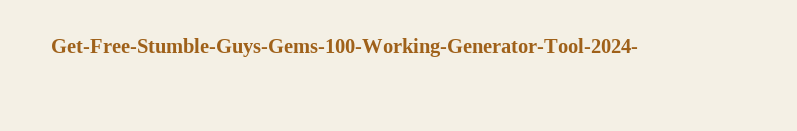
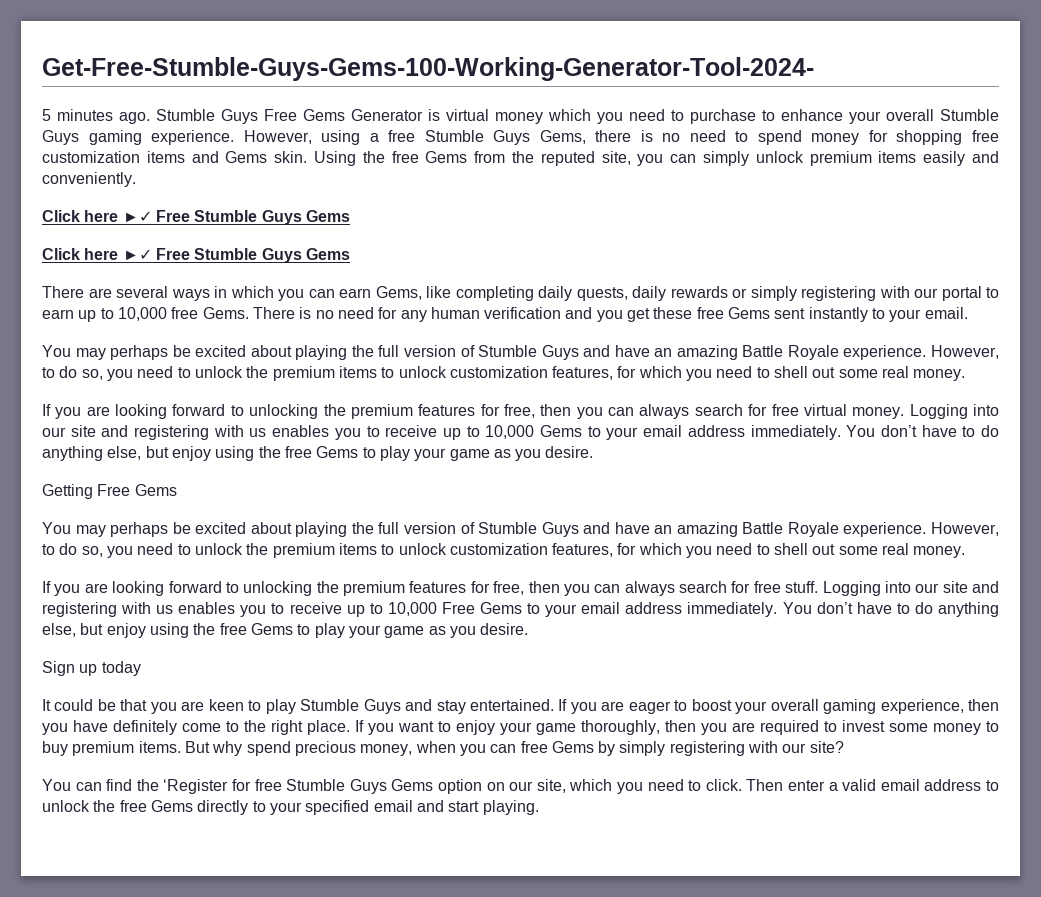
(638, 47) none -> [42,109,999,124] [42,130,999,145] [42,151,999,166] [42,172,136,187] [42,210,350,225] [42,248,350,263] [42,286,999,301] [42,307,968,322] [42,345,999,360] [42,366,966,381] [42,404,1000,419] [42,425,999,440] [42,446,594,461] [42,484,177,499] [42,522,999,537] [42,543,966,558] [42,581,999,596] [42,602,1000,617] [42,623,529,638] [42,661,141,676] [42,699,1000,714] [42,720,999,735] [42,741,844,756] [42,779,1000,794] [42,800,539,815] // 5 minutes ago. Stumble Guys Free Gems Generator is virtual money which you need to purchase to enhance your overall Stumble Guys gaming experience. However, using a free Stumble Guys Gems, there is no need to spend money for shopping free customization items and Gems skin. Using the free Gems from the reputed site, you can simply unlock premium items easily and conveniently. // Click here ►✓ Free Stumble Guys Gems // Click here ►✓ Free Stumble Guys Gems // There are several ways in which you can earn Gems, like completing daily quests, daily rewards or simply registering with our portal to earn up to 10,000 free Gems. There is no need for any human verification and you get these free Gems sent instantly to your email. // You may perhaps be excited about playing the full version of Stumble Guys and have an amazing Battle Royale experience. However, to do so, you need to unlock the premium items to unlock customization features, for which you need to shell out some real money. // If you are looking forward to unlocking the premium features for free, then you can always search for free virtual money. Logging into our site and registering with us enables you to receive up to 10,000 Gems to your email address immediately. You don’t have to do anything else, but enjoy using the free Gems to play your game as you desire. // Getting Free Gems // You may perhaps be excited about playing the full version of Stumble Guys and have an amazing Battle Royale experience. However, to do so, you need to unlock the premium items to unlock customization features, for which you need to shell out some real money. // If you are looking forward to unlocking the premium features for free, then you can always search for free stuff. Logging into our site and registering with us enables you to receive up to 10,000 Free Gems to your email address immediately. You don’t have to do anything else, but enjoy using the free Gems to play your game as you desire. // Sign up today // It could be that you are keen to play Stumble Guys and stay entertained. If you are eager to boost your overall gaming experience, then you have definitely come to the right place. If you want to enjoy your game thoroughly, then you are required to invest some money to buy premium items. But why spend precious money, when you can free Gems by simply registering with our site? // You can find the ‘Register for free Stumble Guys Gems option on our site, which you need to click. Then enter a valid email address to unlock the free Gems directly to your specified email and start playing.

